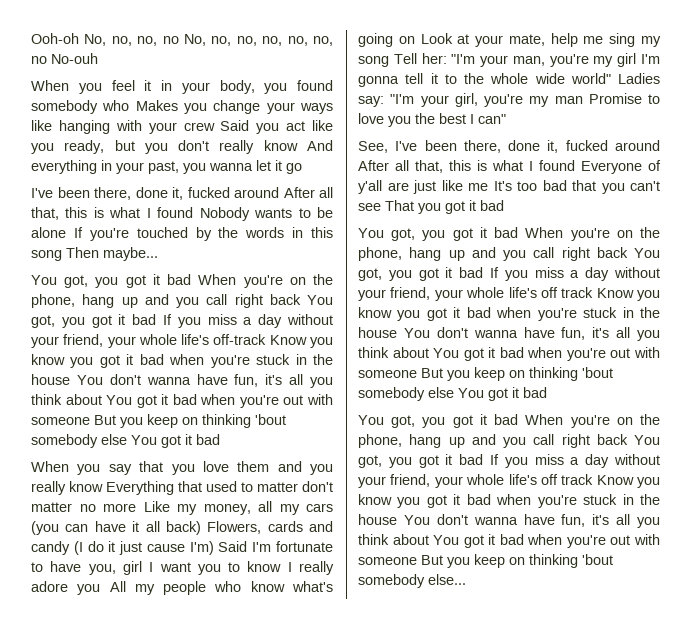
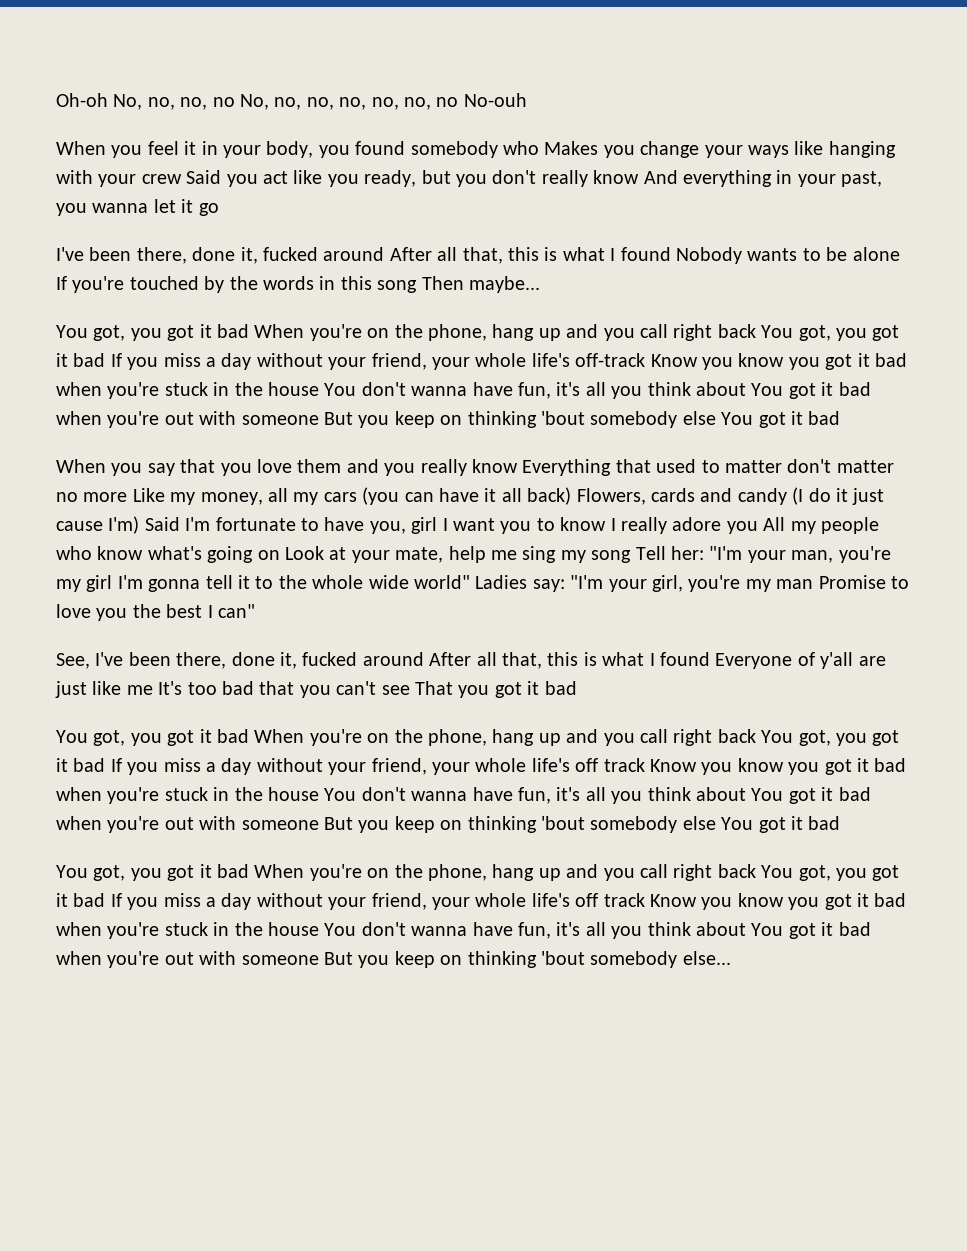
[31,33,79,44] Ooh-oh -> [56,93,108,107] Oh-oh

